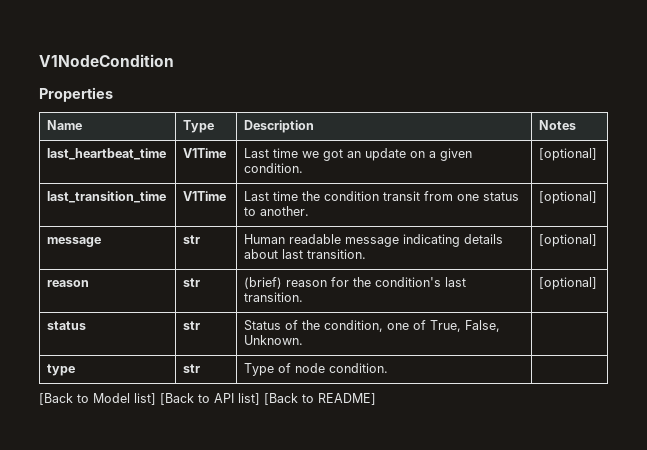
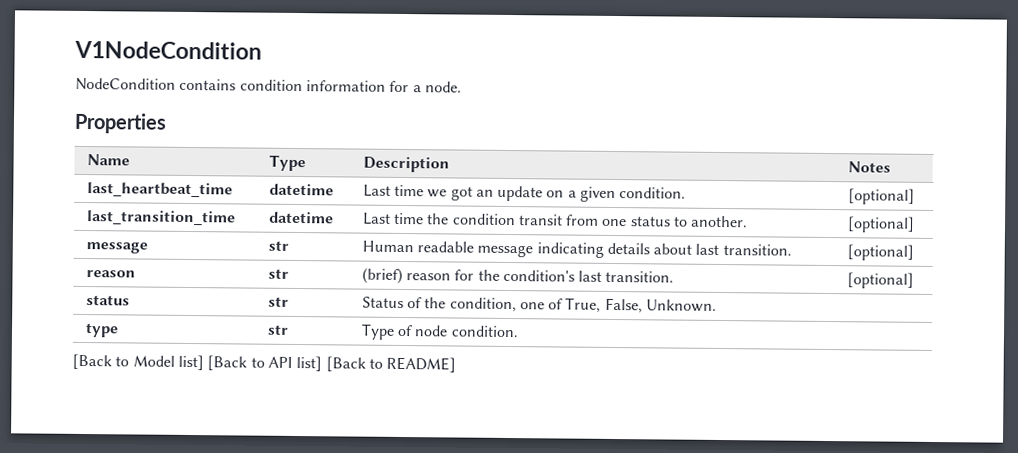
(174, 60) none -> [75,77,462,93] // NodeCondition contains condition information for a node.
[183,148,227,158] V1Time -> [268,183,334,196] datetime
[183,191,227,201] V1Time -> [268,211,334,224] datetime

